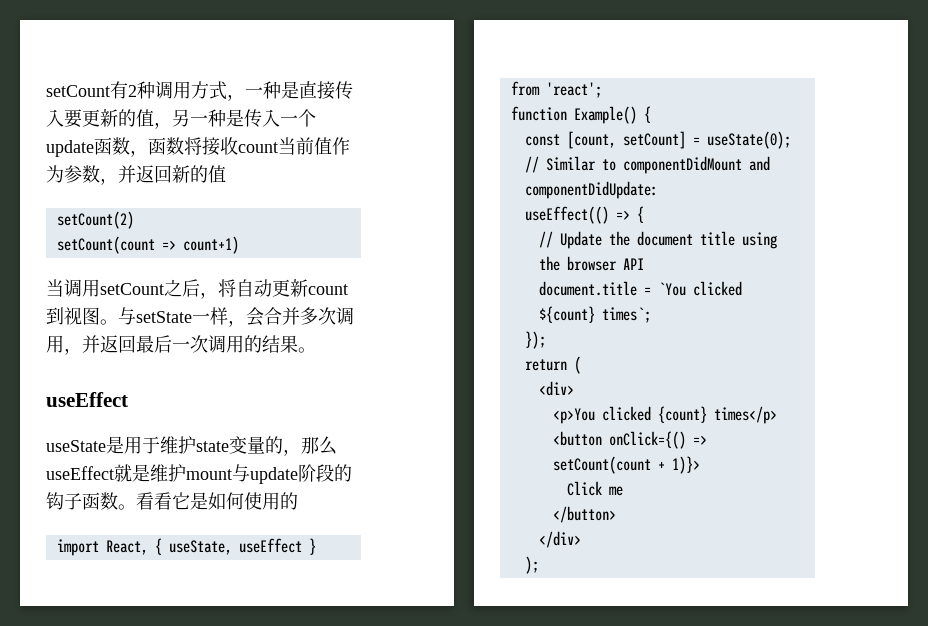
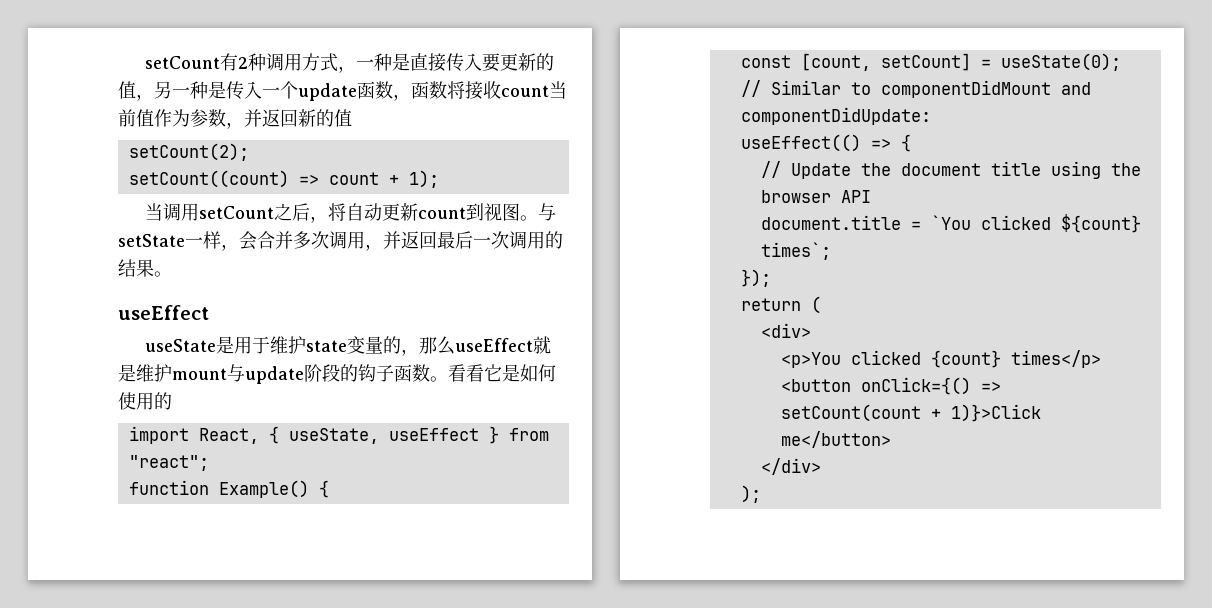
[56,211,134,229] [56,236,239,254] setCount(2) // setCount(count => count+1) -> [128,143,249,161] [128,170,439,188] setCount(2); // setCount((count) => count + 1);
[545,82,602,98] 'react'; -> [128,455,209,471] "react";
[671,456,700,474] [566,481,623,496] [552,506,616,523] 1)}> // Click me // </button> -> [950,404,1041,422] [780,431,891,448] 1)}>Click me</button>

